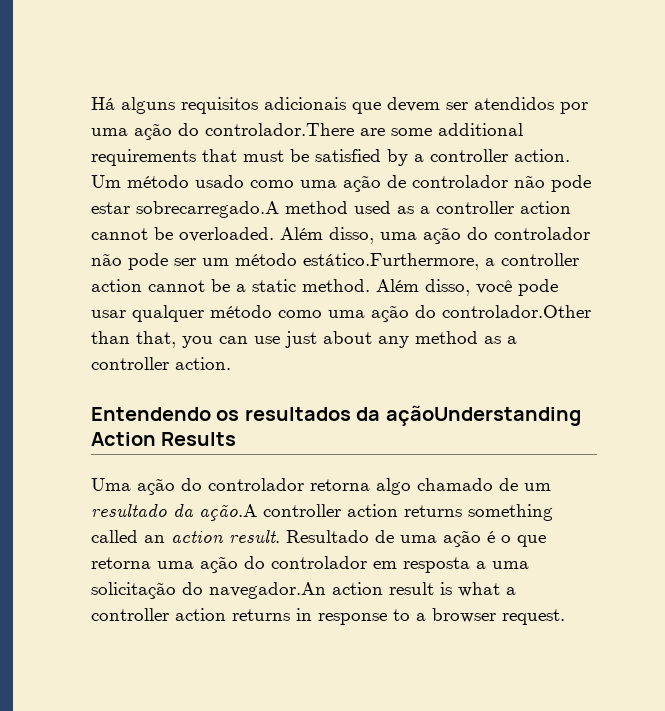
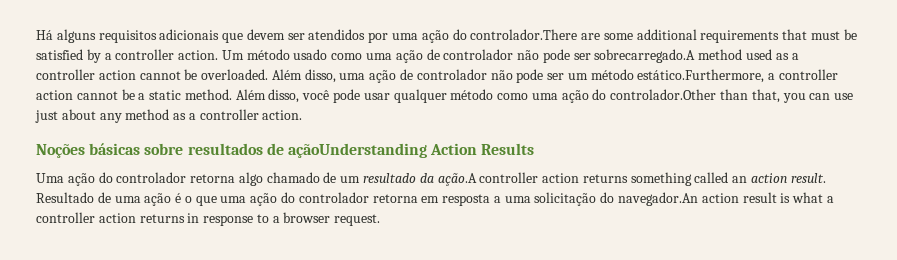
[91,202,130,214] estar -> [573,53,591,60] ser
[467,227,488,240] do -> [400,69,414,80] de
[91,407,381,421] Entendendo os resultados da -> [36,143,284,158] Noções básicas sobre resultados de
[91,556,367,573] retorna uma ação do controlador -> [220,192,418,206] uma ação do controlador retorna

